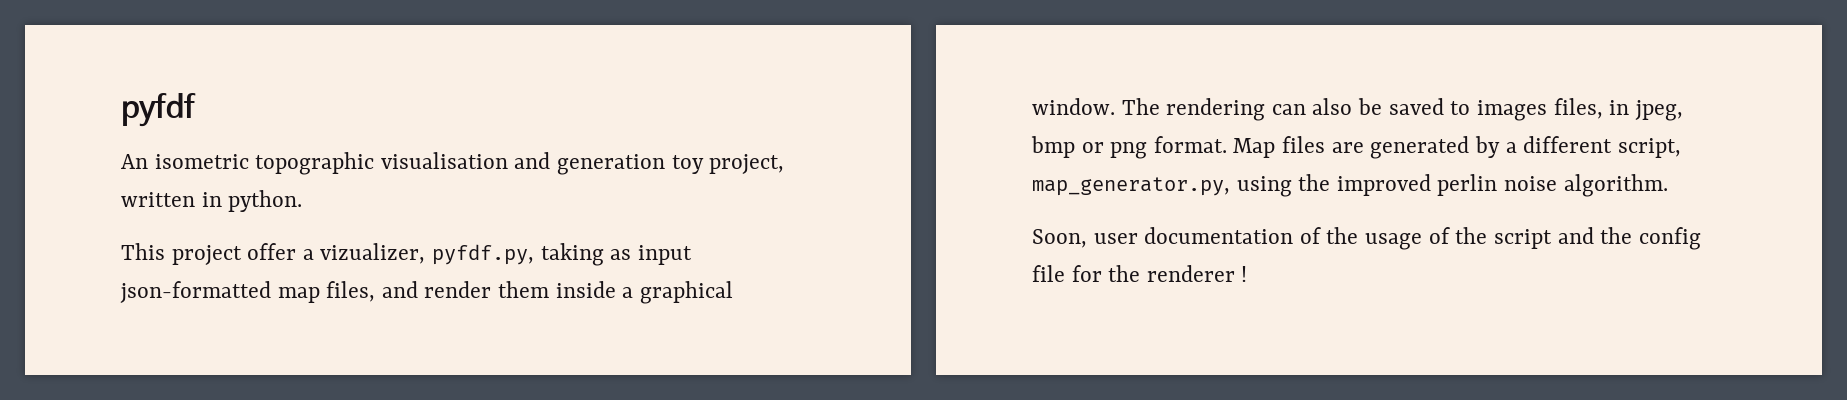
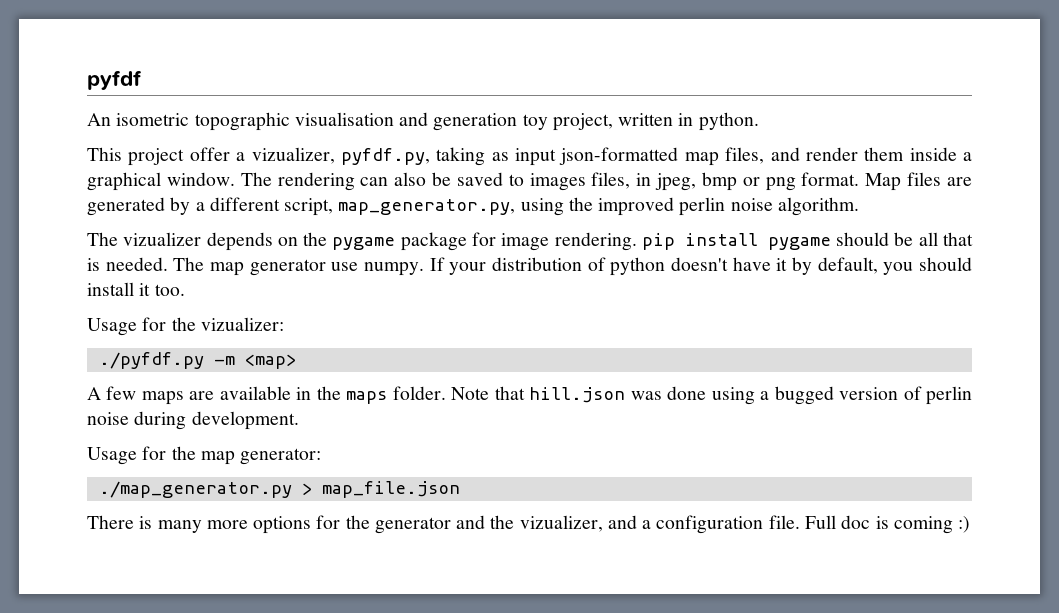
[1032,227,1701,250] [1032,265,1248,282] Soon, user documentation of the usage of the script and the config file for the renderer ! -> [87,232,973,251] [87,257,972,276] [87,282,185,296] [87,317,284,336] [98,352,296,369] [87,386,973,405] [87,411,299,430] [87,446,322,465] [98,481,460,498] [87,515,971,534] The vizualizer depends on the pygame package for image rendering. pip install pygame should be all that is needed. The map generator use numpy. If your distribution of python doesn't have it by default, you should install it too. // Usage for the vizualizer: // ./pyfdf.py -m <map> // A few maps are available in the maps folder. Note that hill.json was done using a bugged version of perlin noise during development. // Usage for the map generator: // ./map_generator.py > map_file.json // There is many more options for the generator and the vizualizer, and a configuration file. Full doc is coming :)

